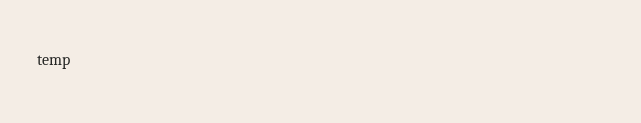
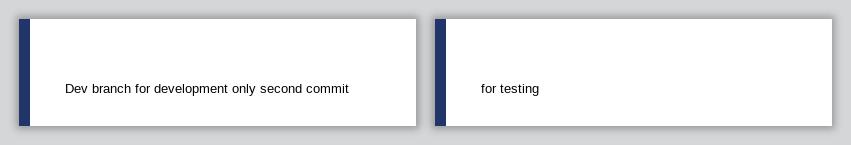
[37,55,70,69] temp -> [65,84,539,96] Dev branch for development only second commit for testing

